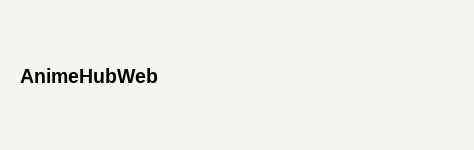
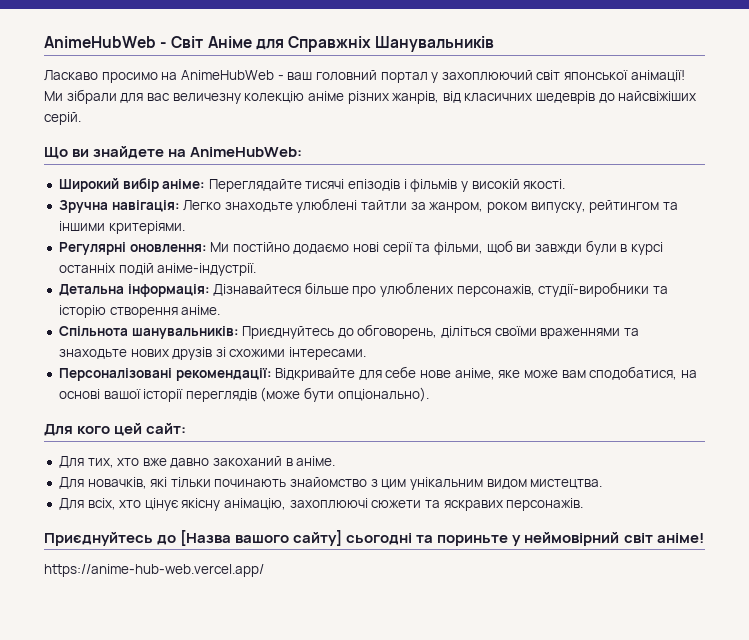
[20,68,158,83] AnimeHubWeb -> [44,36,495,52] [44,70,685,83] [44,89,697,104] [44,112,81,125] [44,146,303,159] [58,178,566,192] [58,198,678,213] [58,221,185,234] [58,240,663,255] [58,263,257,276] [58,282,669,297] [58,305,221,318] [58,324,640,339] [58,347,367,360] [58,366,697,381] [58,387,429,402] [44,423,187,436] [58,456,336,468] [58,477,603,490] [58,498,584,511] [44,530,704,546] [44,564,264,577] AnimeHubWeb - Світ Аніме для Справжніх Шанувальників // Ласкаво просимо на AnimeHubWeb - ваш головний портал у захоплюючий світ японської анімації! Ми зібрали для вас величезну колекцію аніме різних жанрів, від класичних шедеврів до найсвіжіших серій. // Що ви знайдете на AnimeHubWeb: // Широкий вибір аніме: Переглядайте тисячі епізодів і фільмів у високій якості. // Зручна навігація: Легко знаходьте улюблені тайтли за жанром, роком випуску, рейтингом та іншими критеріями. // Регулярні оновлення: Ми постійно додаємо нові серії та фільми, щоб ви завжди були в курсі останніх подій аніме-індустрії. // Детальна інформація: Дізнавайтеся більше про улюблених персонажів, студії-виробники та історію створення аніме. // Спільнота шанувальників: Приєднуйтесь до обговорень, діліться своїми враженнями та знаходьте нових друзів зі схожими інтересами. // Персоналізовані рекомендації: Відкривайте для себе нове аніме, яке може вам сподобатися, на основі вашої історії переглядів (може бути опціонально). // Для кого цей сайт: // Для тих, хто вже давно закоханий в аніме. // Для новачків, які тільки починають знайомство з цим унікальним видом мистецтва. // Для всіх, хто цінує якісну анімацію, захоплюючі сюжети та яскравих персонажів. // Приєднуйтесь до [Назва вашого сайту] сьогодні та пориньте у неймовірний світ аніме! // https://anime-hub-web.vercel.app/

